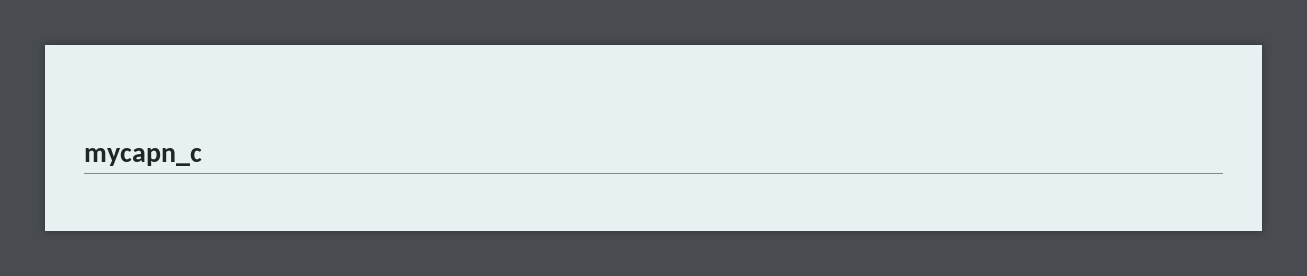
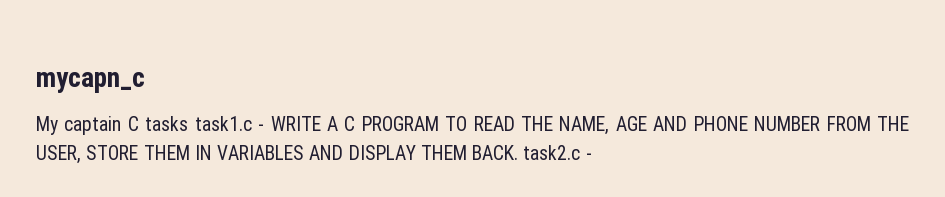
(202, 157) none -> [36,116,910,135] [36,145,592,164] // My captain C tasks task1.c - WRITE A C PROGRAM TO READ THE NAME, AGE AND PHONE NUMBER FROM THE USER, STORE THEM IN VARIABLES AND DISPLAY THEM BACK. task2.c -

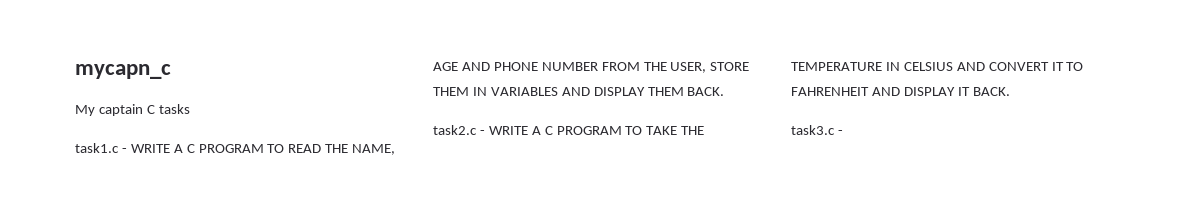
(189, 123) none -> (190, 109) //
(519, 152) none -> (725, 91) //
(592, 156) none -> [488,126,705,135] [791,62,1084,71] [791,87,1010,96] [791,125,843,135] WRITE A C PROGRAM TO TAKE THE TEMPERATURE IN CELSIUS AND CONVERT IT TO FAHRENHEIT AND DISPLAY IT BACK. // task3.c -

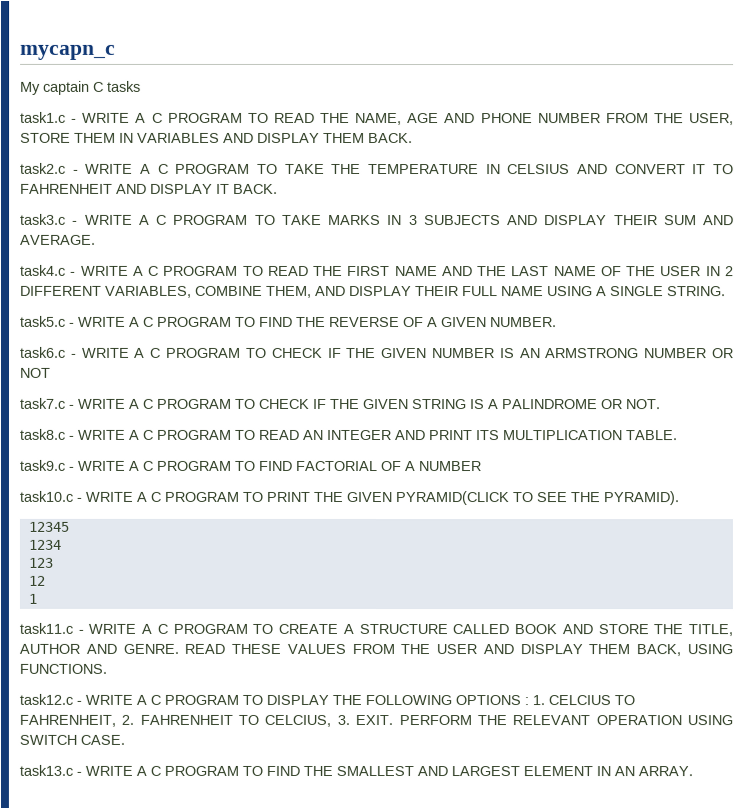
(843, 132) none -> [84,214,734,226] [20,234,96,245] [20,264,735,277] [20,285,726,298] [20,315,557,328] [20,346,734,359] [20,367,51,378] [19,397,661,410] [19,428,677,441] [19,459,481,472] [19,490,679,506] [27,521,69,532] [27,539,61,550] [27,557,53,568] [27,575,45,586] [27,593,37,604] [19,622,733,637] [19,643,733,657] [19,663,107,674] [19,693,635,706] [19,714,734,727] [19,734,125,745] [19,764,693,777] WRITE A C PROGRAM TO TAKE MARKS IN 3 SUBJECTS AND DISPLAY THEIR SUM AND AVERAGE. // task4.c - WRITE A C PROGRAM TO READ THE FIRST NAME AND THE LAST NAME OF THE USER IN 2 DIFFERENT VARIABLES, COMBINE THEM, AND DISPLAY THEIR FULL NAME USING A SINGLE STRING. // task5.c - WRITE A C PROGRAM TO FIND THE REVERSE OF A GIVEN NUMBER. // task6.c - WRITE A C PROGRAM TO CHECK IF THE GIVEN NUMBER IS AN ARMSTRONG NUMBER OR NOT // task7.c - WRITE A C PROGRAM TO CHECK IF THE GIVEN STRING IS A PALINDROME OR NOT. // task8.c - WRITE A C PROGRAM TO READ AN INTEGER AND PRINT ITS MULTIPLICATION TABLE. // task9.c - WRITE A C PROGRAM TO FIND FACTORIAL OF A NUMBER // task10.c - WRITE A C PROGRAM TO PRINT THE GIVEN PYRAMID(CLICK TO SEE THE PYRAMID). // 12345 // 1234 // 123 // 12 // 1 // task11.c - WRITE A C PROGRAM TO CREATE A STRUCTURE CALLED BOOK AND STORE THE TITLE, AUTHOR AND GENRE. READ THESE VALUES FROM THE USER AND DISPLAY THEM BACK, USING FUNCTIONS. // task12.c - WRITE A C PROGRAM TO DISPLAY THE FOLLOWING OPTIONS : 1. CELCIUS TO FAHRENHEIT, 2. FAHRENHEIT TO CELCIUS, 3. EXIT. PERFORM THE RELEVANT OPERATION USING SWITCH CASE. // task13.c - WRITE A C PROGRAM TO FIND THE SMALLEST AND LARGEST ELEMENT IN AN ARRAY.

